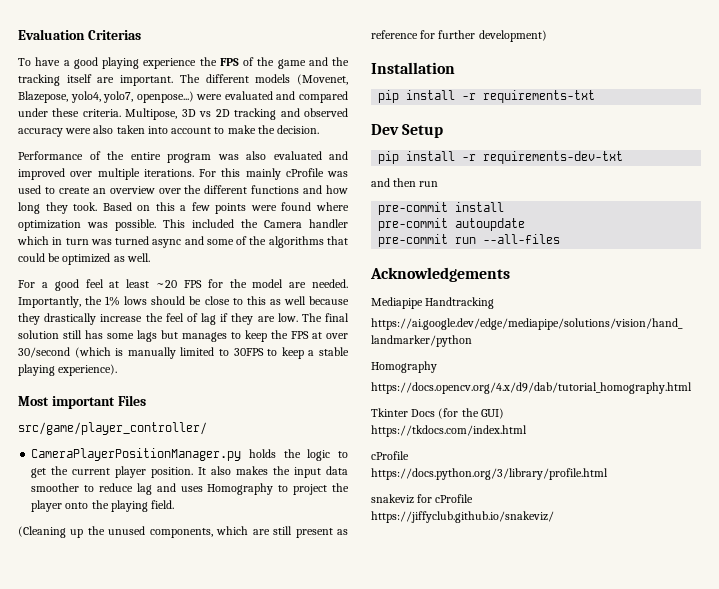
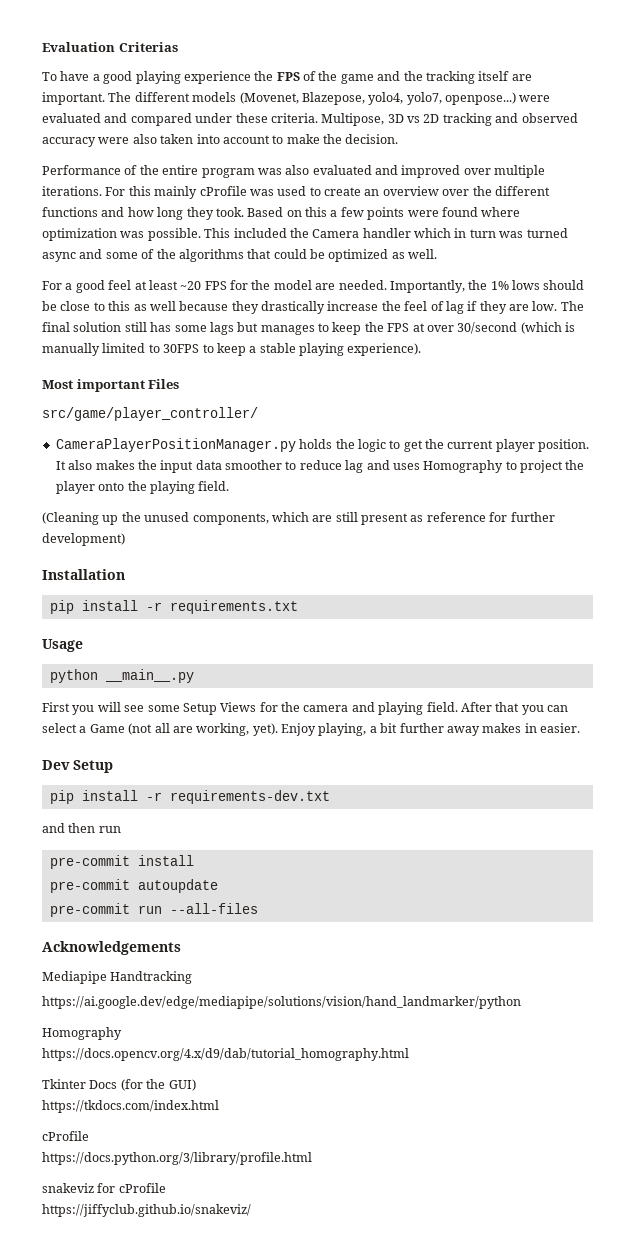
[483,90,596,103] requirements-txt -> [169,600,298,614] [42,639,83,652] [49,669,194,683] [42,702,568,715] [42,723,580,736] requirements.txt // Usage // python __main__.py // First you will see some Setup Views for the camera and playing field. After that you can select a Game (not all are working, yet). Enjoy playing, a bit further away makes in easier.
[483,151,624,164] requirements-dev-txt -> [169,790,330,804] requirements-dev.txt

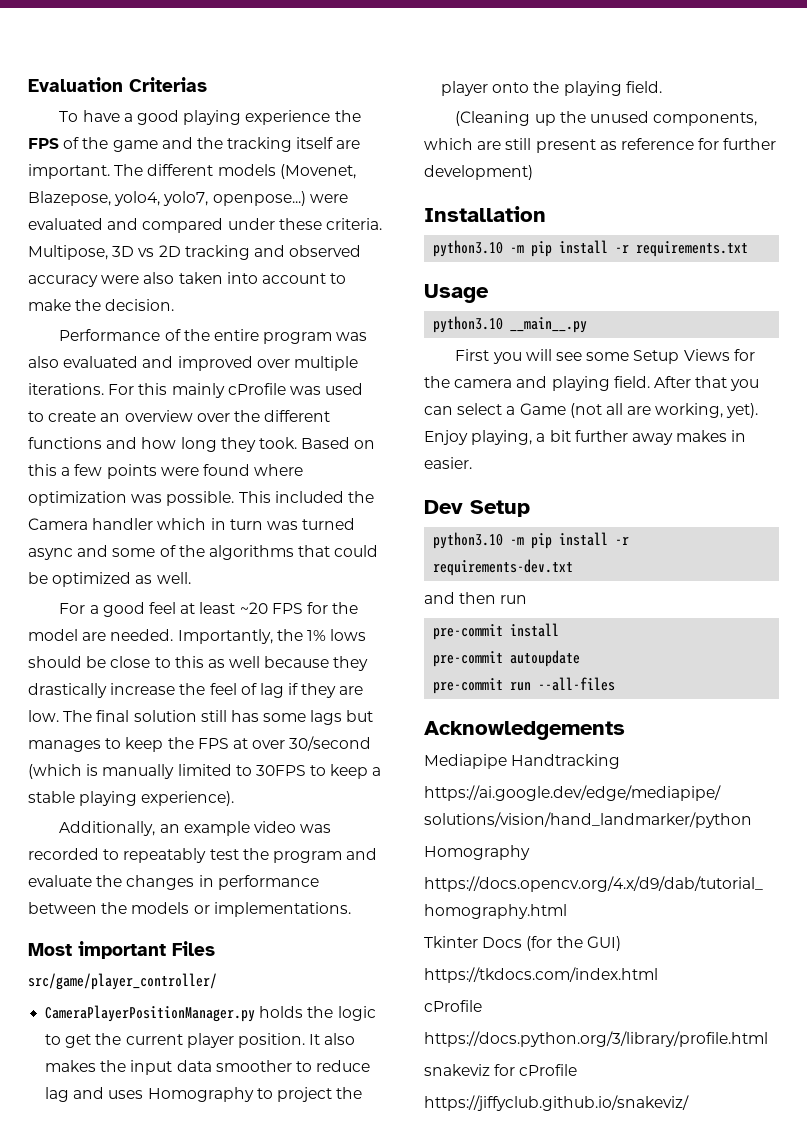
(422, 349) none -> [59,821,332,836] [28,848,378,863] [28,875,319,890] [28,902,351,917] // Additionally, an example video was recorded to repeatably test the program and evaluate the changes in performance between the models or implementations.
(125, 574) none -> [433,240,525,257] python3.10 -m
[49,669,98,683] python -> [433,316,504,333] python3.10
(113, 766) none -> [433,532,525,549] python3.10 -m

